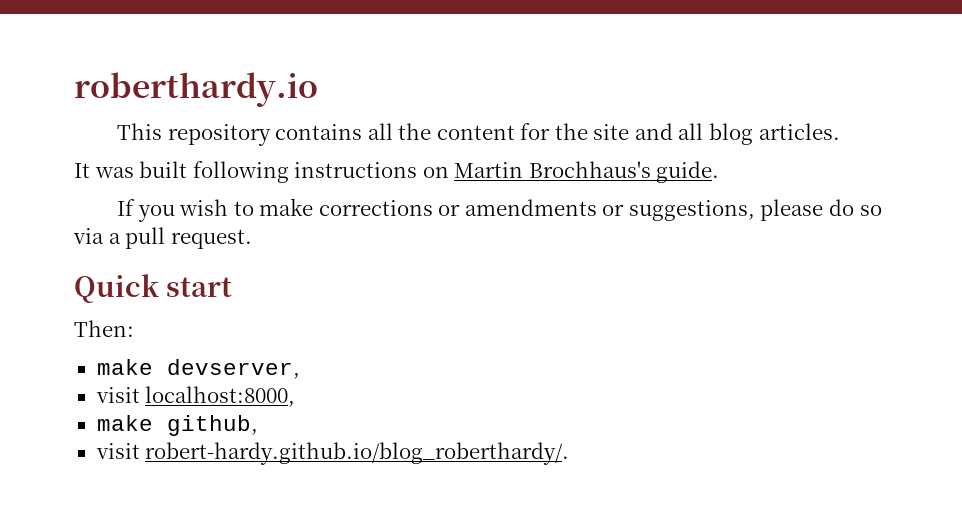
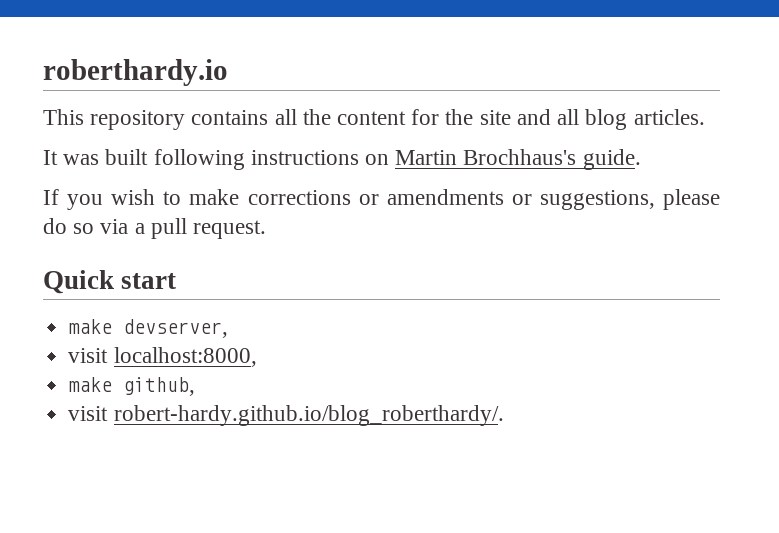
[74,320,134,337] // Then: -> (177, 281) none

